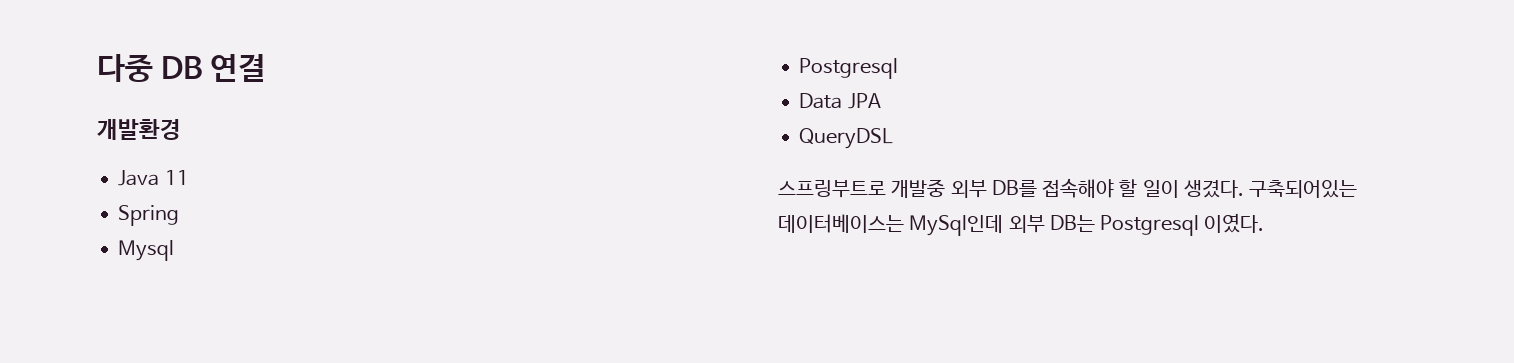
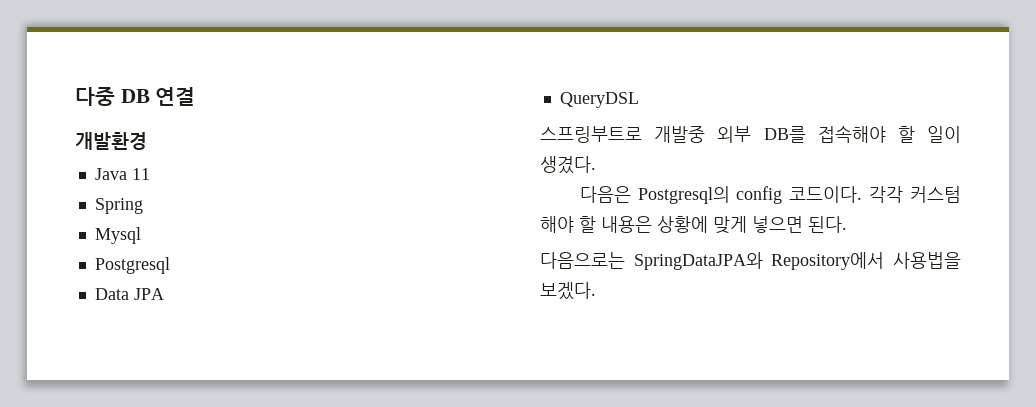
[1249,180,1358,198] [778,213,1265,236] 구축되어있는 데이터베이스는 MySql인데 외부 DB는 Postgresql 이였다. -> [579,186,961,204] [540,216,847,234] [540,252,961,270] [540,282,596,300] // 다음은 Postgresql의 config 코드이다. 각각 커스텀 해야 할 내용은 상황에 맞게 넣으면 된다. // 다음으로는 SpringDataJPA와 Repository에서 사용법을 보겠다.

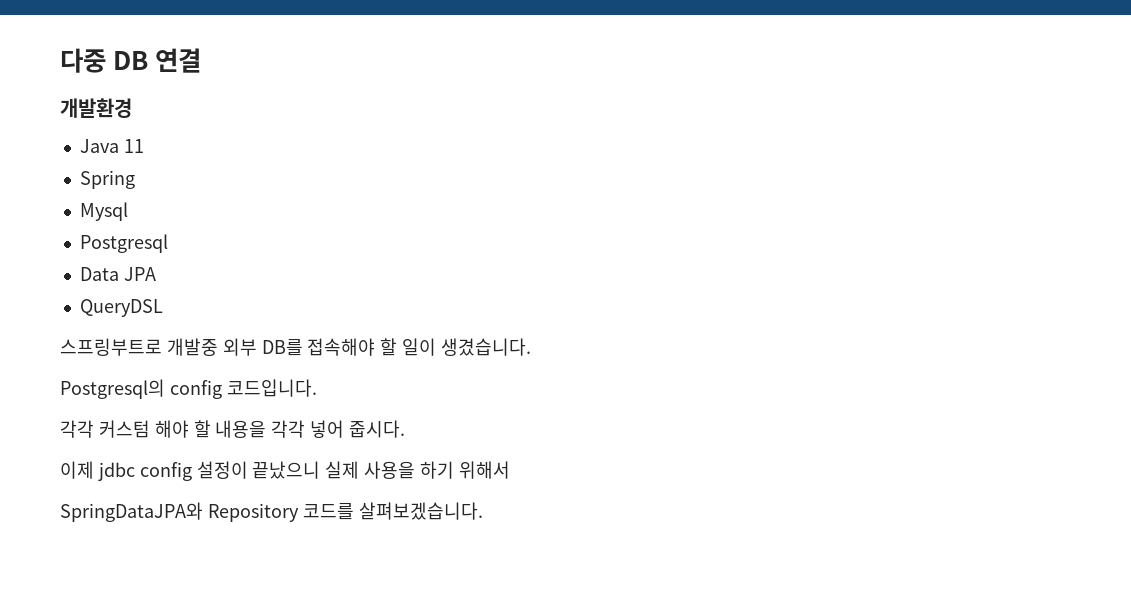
[540,156,596,174] [579,186,631,203] 생겼다. // 다음은 -> [441,338,532,356] 생겼습니다. //
[789,186,863,203] 코드이다. -> [226,379,317,397] 코드입니다. //
[601,216,847,234] [540,252,961,270] [540,282,596,300] 내용은 상황에 맞게 넣으면 된다. // 다음으로는 SpringDataJPA와 Repository에서 사용법을 보겠다. -> [215,420,406,438] [60,461,510,481] [60,502,483,522] 내용을 각각 넣어 줍시다. // 이제 jdbc config 설정이 끝났으니 실제 사용을 하기 위해서 // SpringDataJPA와 Repository 코드를 살펴보겠습니다.

